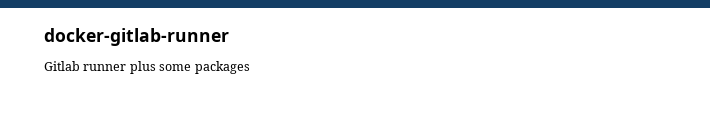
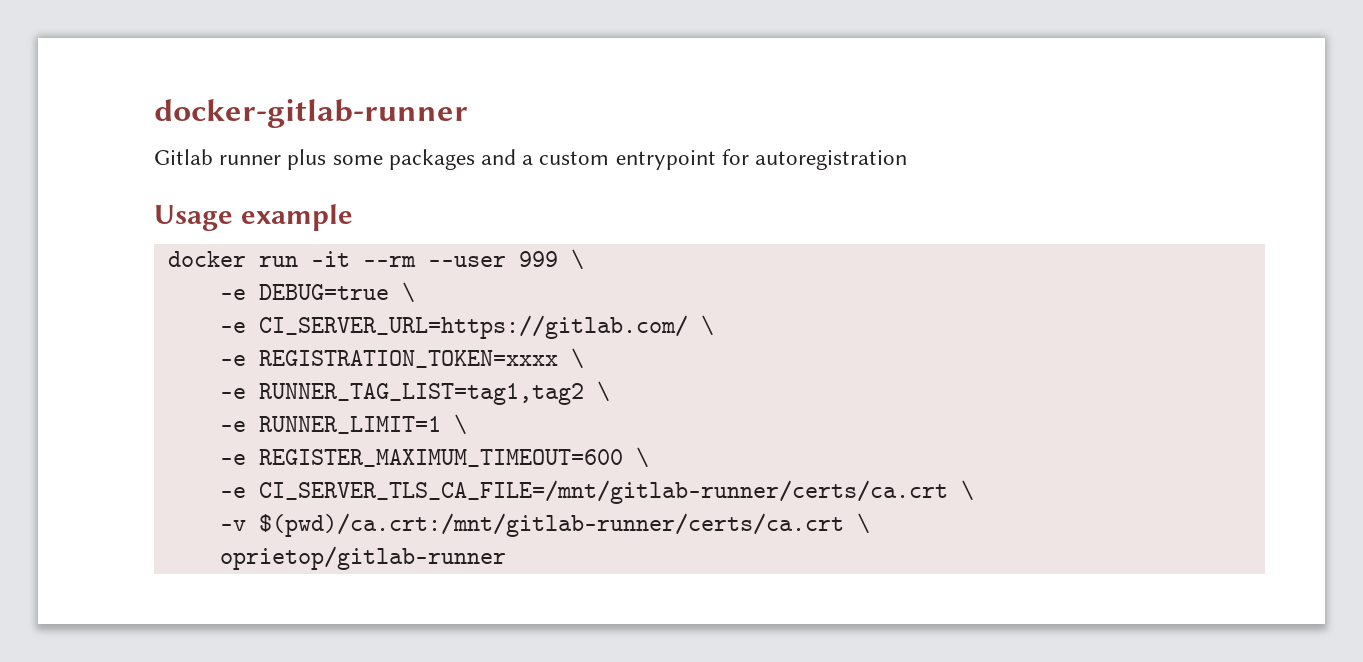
(250, 67) none -> [481,149,908,170] [154,204,353,231] [167,249,584,270] [219,282,415,303] [219,315,714,339] [219,348,584,369] [219,381,610,405] [219,414,467,435] [219,447,649,468] [219,480,974,504] [219,513,870,537] [219,546,506,570] and a custom entrypoint for autoregistration // Usage example // docker run -it --rm --user 999 \ // -e DEBUG=true \ // -e CI_SERVER_URL=https://gitlab.com/ \ // -e REGISTRATION_TOKEN=xxxx \ // -e RUNNER_TAG_LIST=tag1,tag2 \ // -e RUNNER_LIMIT=1 \ // -e REGISTER_MAXIMUM_TIMEOUT=600 \ // -e CI_SERVER_TLS_CA_FILE=/mnt/gitlab-runner/certs/ca.crt \ // -v $(pwd)/ca.crt:/mnt/gitlab-runner/certs/ca.crt \ // oprietop/gitlab-runner

